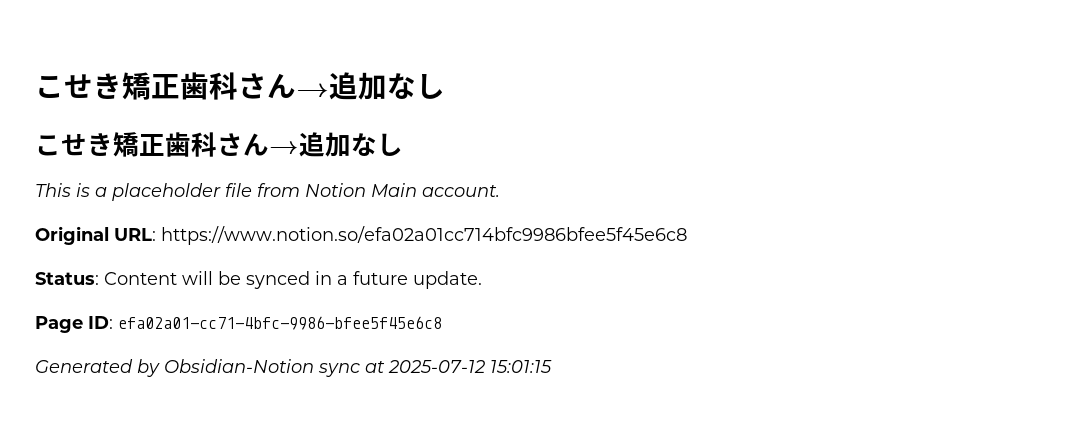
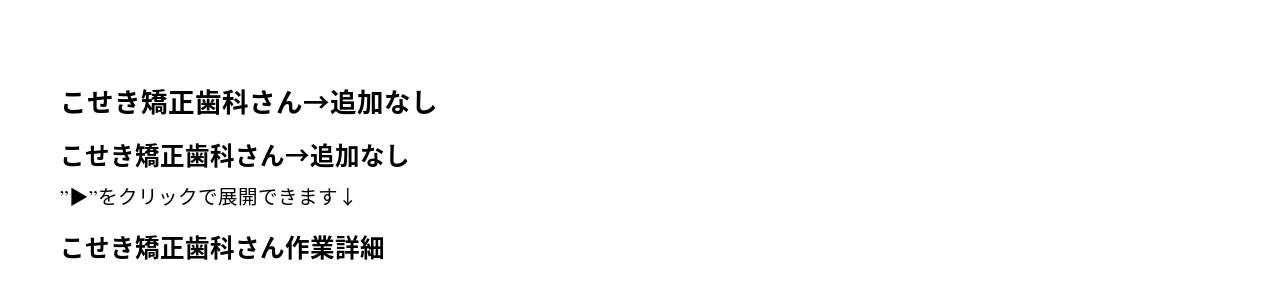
[35,183,500,201] [35,226,687,245] [35,271,482,289] [35,316,442,333] [35,359,552,377] This is a placeholder file from Notion Main account. // Original URL: https://www.notion.so/efa02a01cc714bfc9986bfee5f45e6c8 // Status: Content will be synced in a future update. // Page ID: efa02a01-cc71-4bfc-9986-bfee5f45e6c8 // Generated by Obsidian-Notion sync at 2025-07-12 15:01:15 -> [60,187,358,206] [60,235,385,260] ”▶”をクリックで展開できます↓ // こせき矯正歯科さん作業詳細

